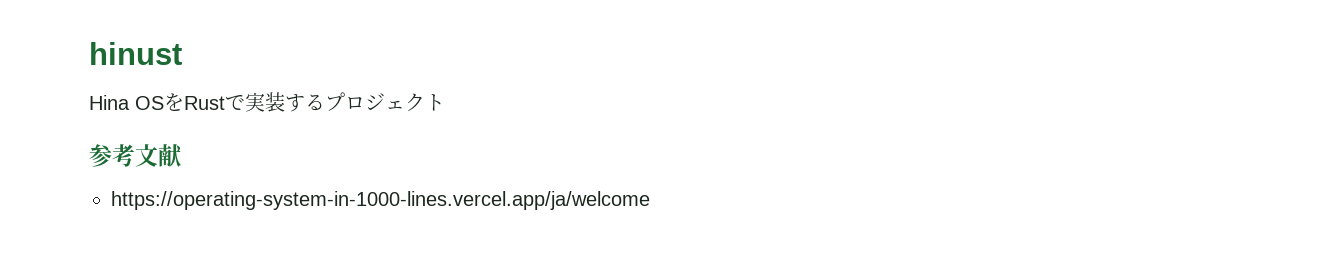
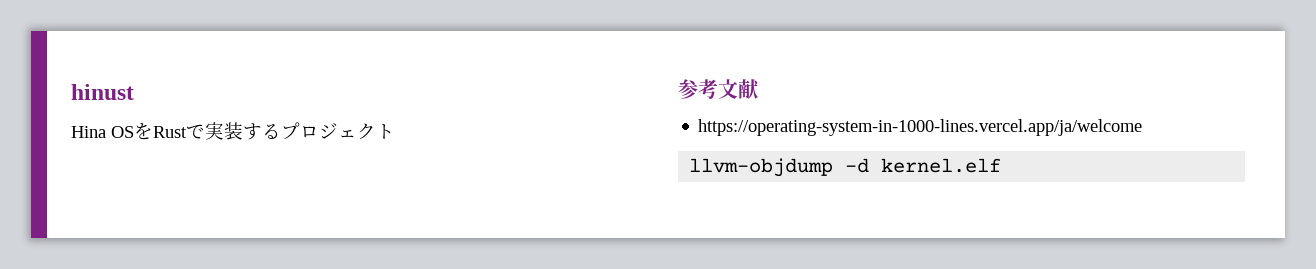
(650, 200) none -> [689,158,1002,177] // llvm-objdump -d kernel.elf

